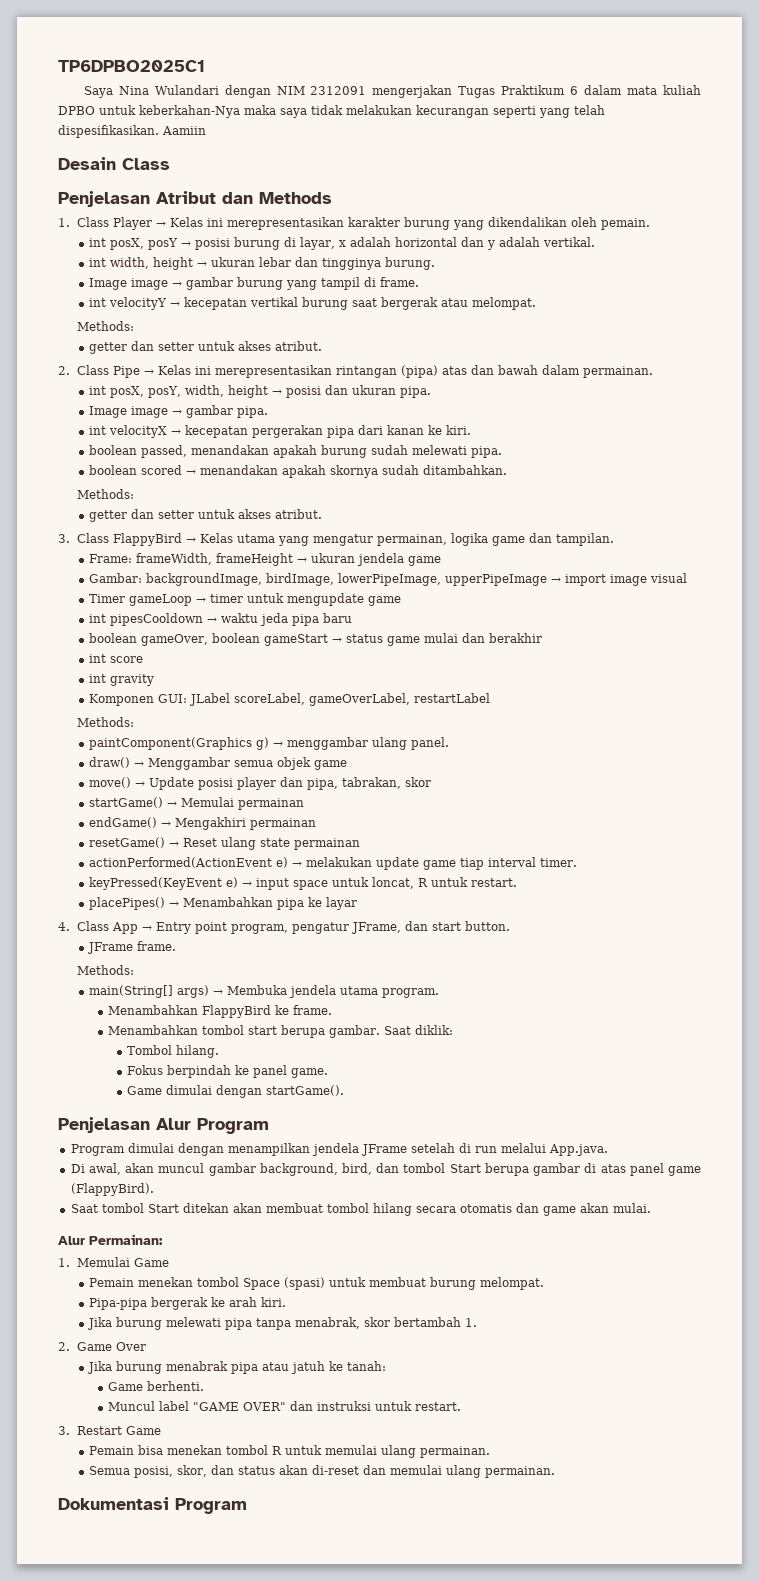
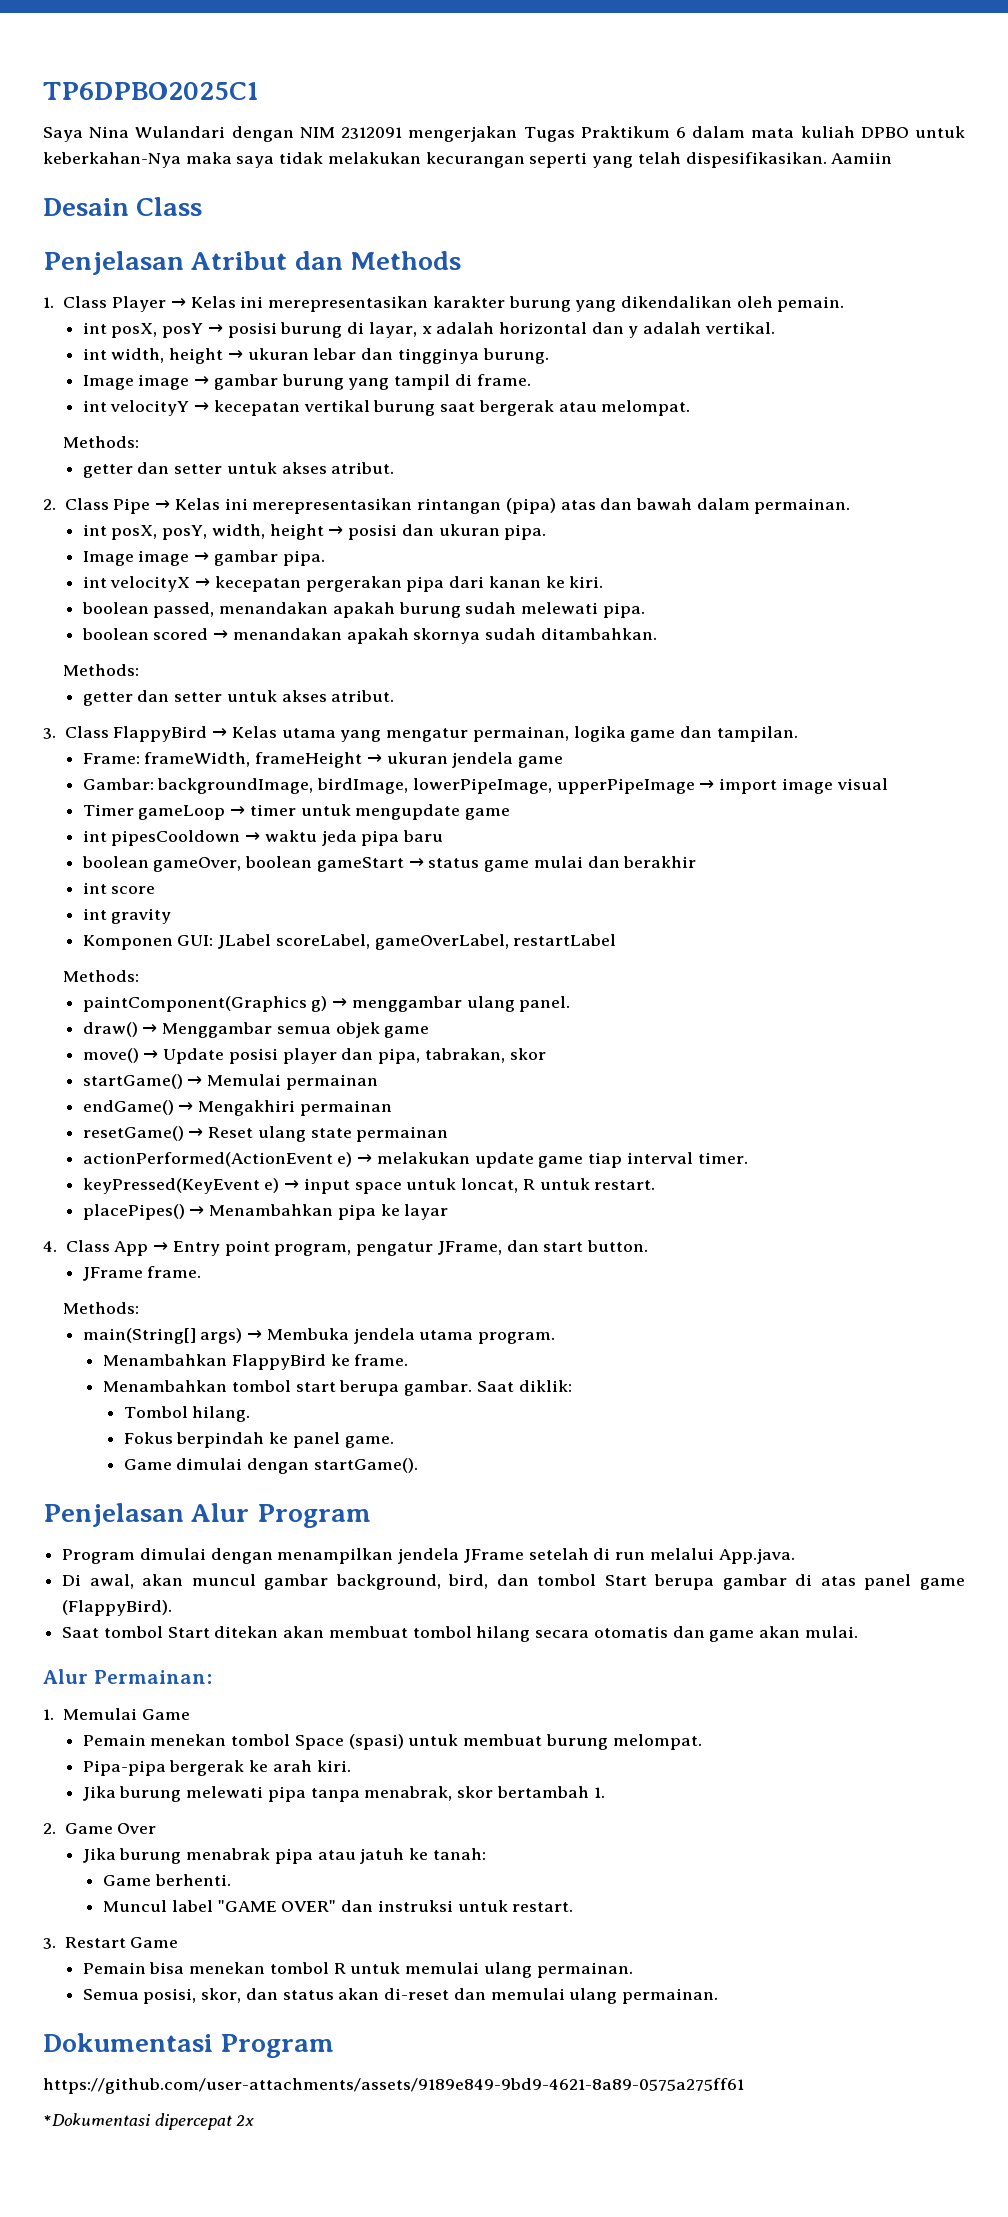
(247, 1506) none -> [43,2078,744,2094] [43,2113,255,2130] // https://github.com/user-attachments/assets/9189e849-9bd9-4621-8a89-0575a275ff61 // *Dokumentasi dipercepat 2x

